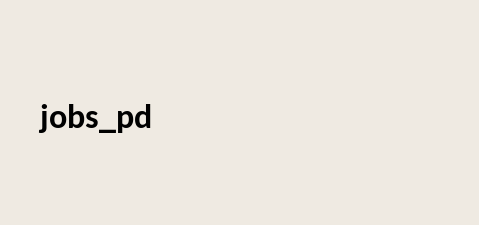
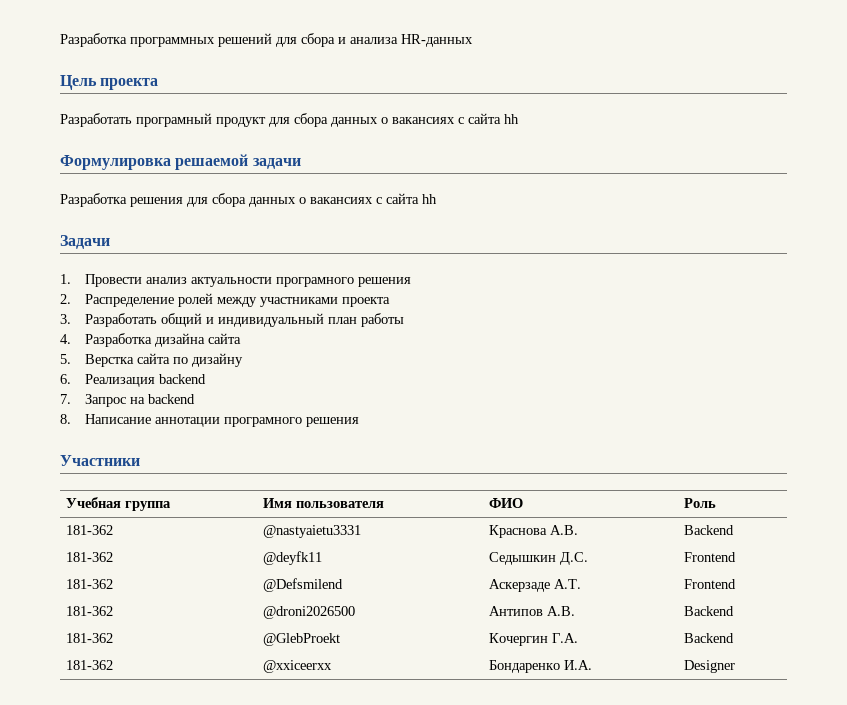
[38,104,152,133] jobs_pd -> [60,33,473,47] [60,75,159,90] [60,113,519,127] [60,154,301,170] [60,193,437,207] [60,235,110,249] [60,274,412,287] [60,293,391,307] [60,313,405,327] [60,333,242,347] [60,353,244,367] [60,374,207,387] [60,394,196,407] [60,414,360,427] [60,455,140,466] [66,497,172,511] [263,498,385,508] [489,498,524,508] [684,498,717,508] [66,525,114,535] [263,525,362,538] [489,525,579,538] [684,525,735,535] [66,552,114,562] [263,551,323,565] [489,552,589,565] [684,552,737,562] [66,579,114,589] [263,578,344,592] [489,579,582,592] [684,579,737,589] [66,606,114,616] [263,606,356,619] [489,606,576,616] [684,606,735,616] [66,633,114,643] [263,633,341,646] [489,633,579,646] [684,633,735,643] [66,660,114,670] [263,660,333,673] [489,660,593,673] [684,660,736,673] Разработка программных решений для сбора и анализа HR-данных // Цель проекта // Разработать програмный продукт для сбора данных о вакансиях с сайта hh // Формулировка решаемой задачи // Разработка решения для сбора данных о вакансиях с сайта hh // Задачи // 1. Провести анализ актуальности програмного решения // 2. Распределение ролей между участниками проекта // 3. Разработать общий и индивидуальный план работы // 4. Разработка дизайна сайта // 5. Верстка сайта по дизайну // 6. Реализация backend // 7. Запрос на backend // 8. Написание аннотации програмного решения // Участники // Учебная группа | Имя пользователя | ФИО | Роль // 181-362 | @nastyaietu3331 | Краснова А.В. | Backend // 181-362 | @deyfk11 | Седышкин Д.С. | Frontend // 181-362 | @Defsmilend | Аскерзаде А.Т. | Frontend // 181-362 | @droni2026500 | Антипов А.В. | Backend // 181-362 | @GlebProekt | Кочергин Г.А. | Backend // 181-362 | @xxiceerxx | Бондаренко И.А. | Designer

